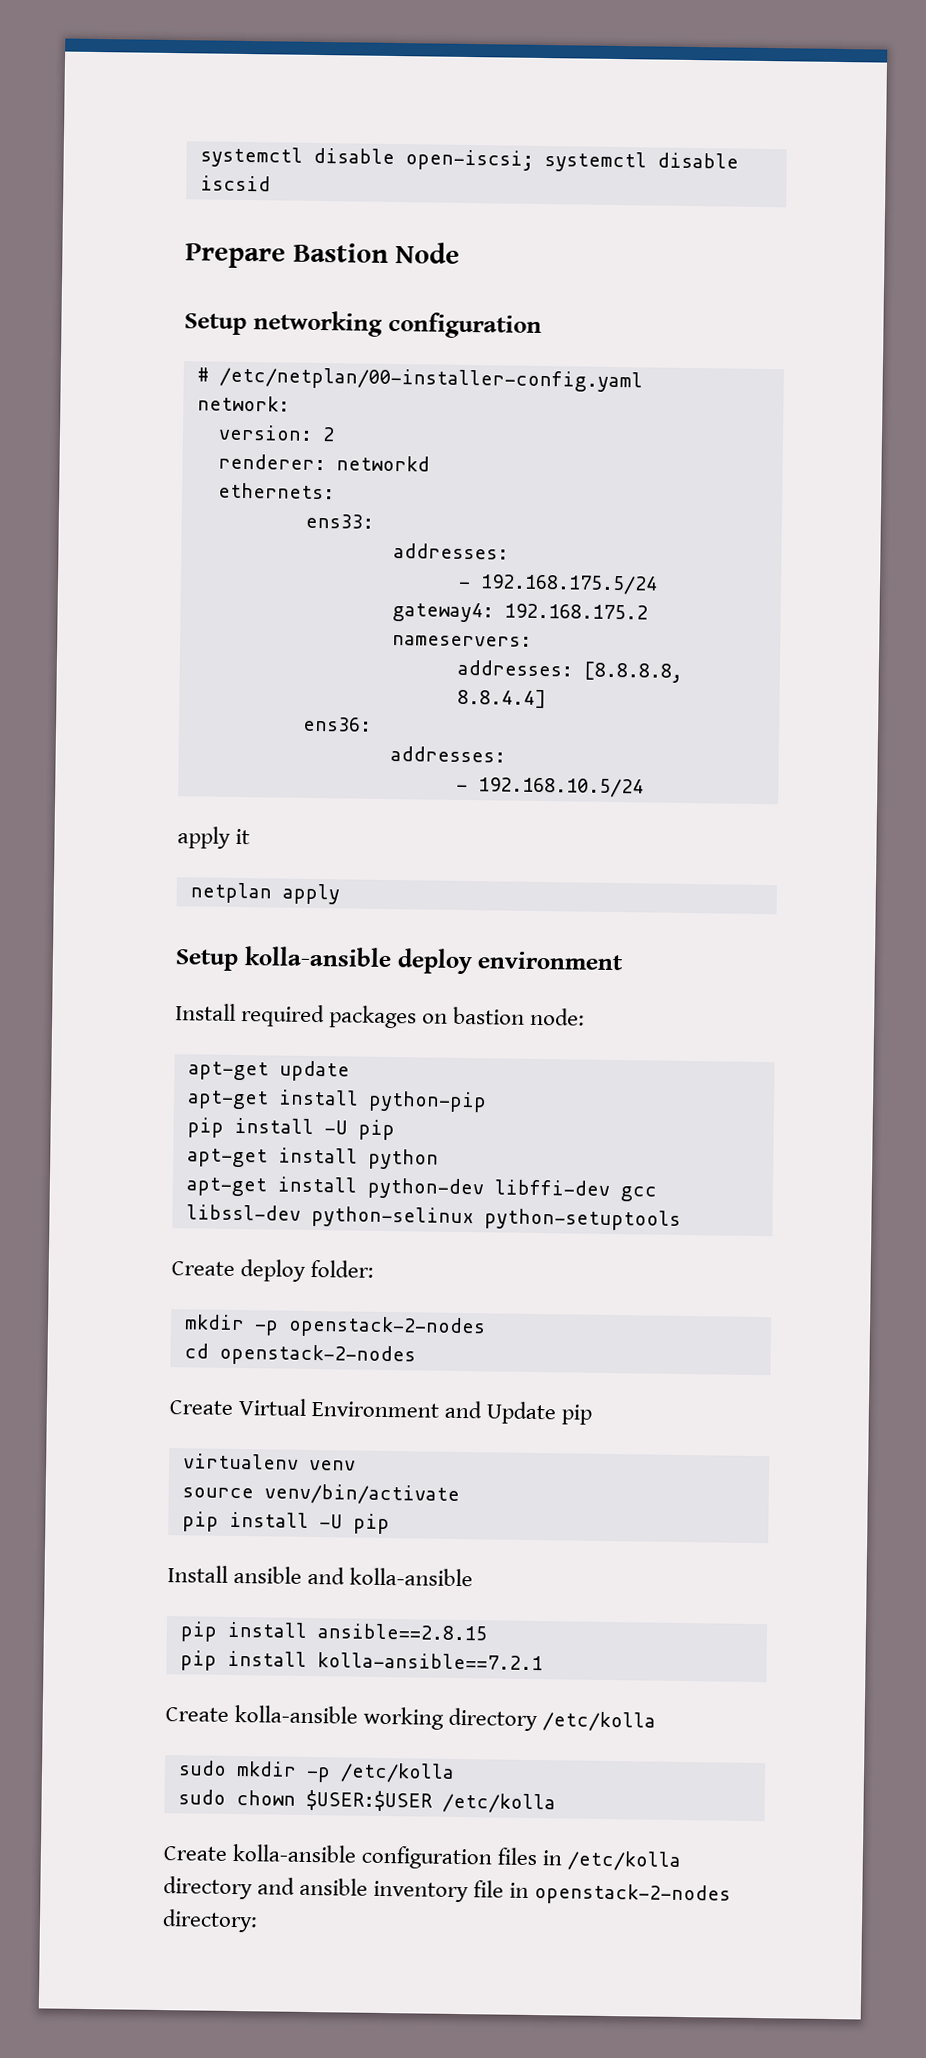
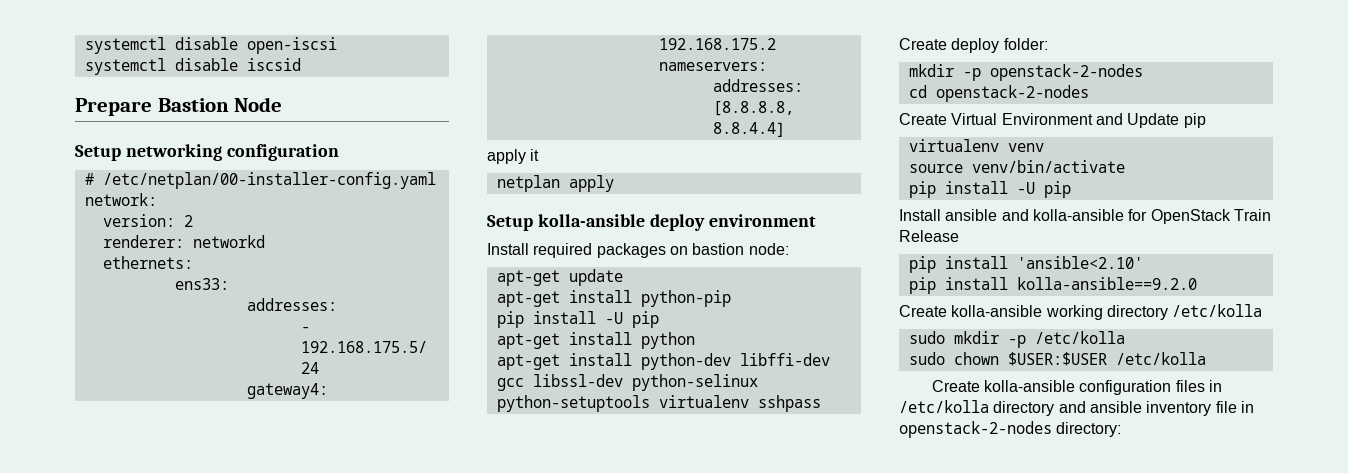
[199,146,534,171] systemctl disable open-iscsi; -> [84,37,337,54] systemctl disable open-iscsi //
[301,716,372,732] [389,745,506,763] [455,777,644,798] // ens36: // addresses: // - 192.168.10.5/24 -> (785, 129) none
(681, 1219) none -> [658,395,821,412] virtualenv sshpass
[179,1621,487,1642] [179,1650,543,1671] // pip install ansible==2.8.15 // pip install kolla-ansible==7.2.1 -> [1128,209,1271,224] [899,230,959,242] [908,256,1143,273] [908,277,1197,294] for OpenStack Train Release // pip install 'ansible<2.10' // pip install kolla-ansible==9.2.0

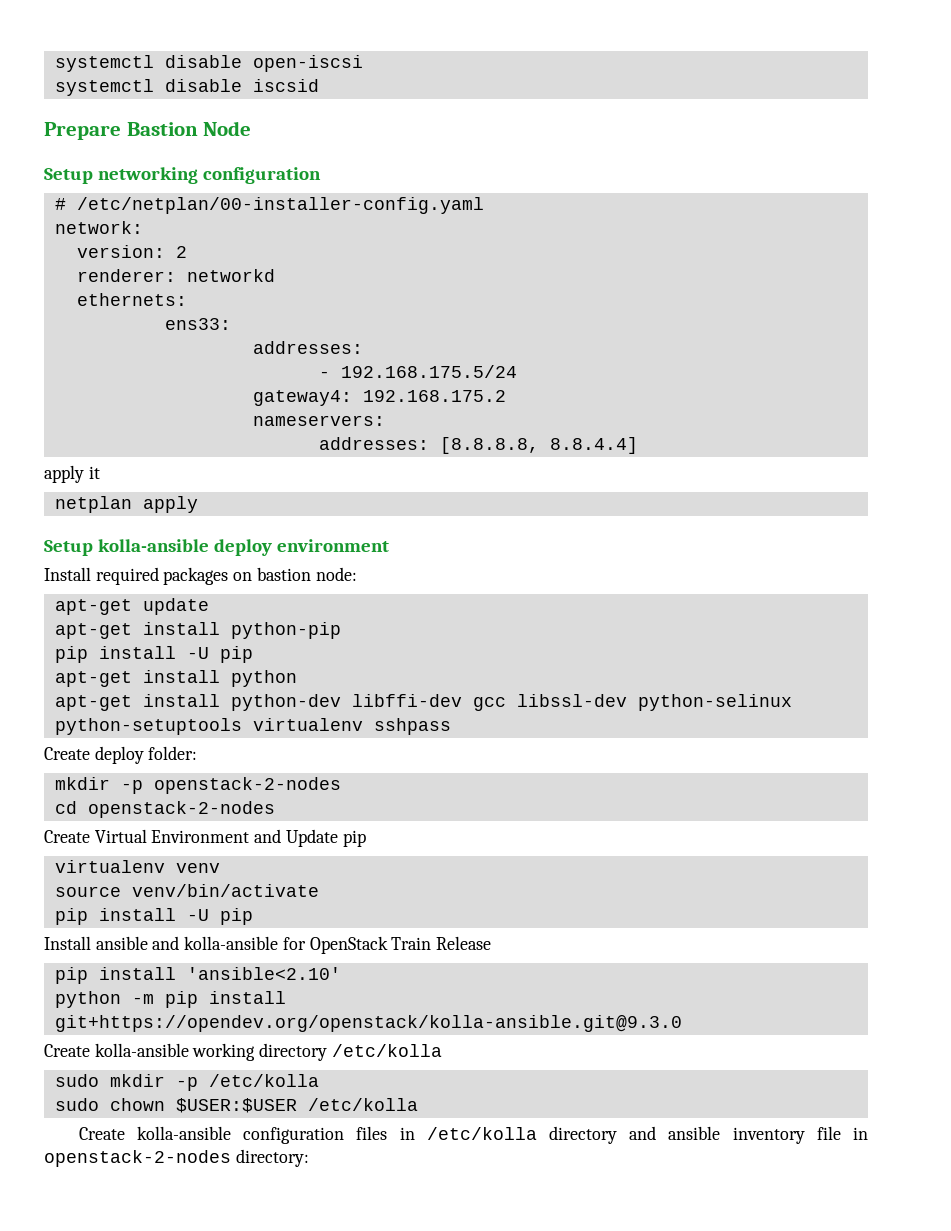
[908,277,1197,294] pip install kolla-ansible==9.2.0 -> [54,991,286,1008] [54,1015,682,1032] python -m pip install git+https://opendev.org/openstack/kolla-ansible.git@9.3.0

